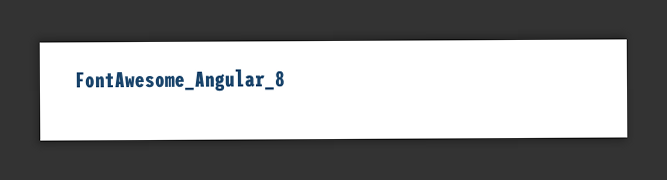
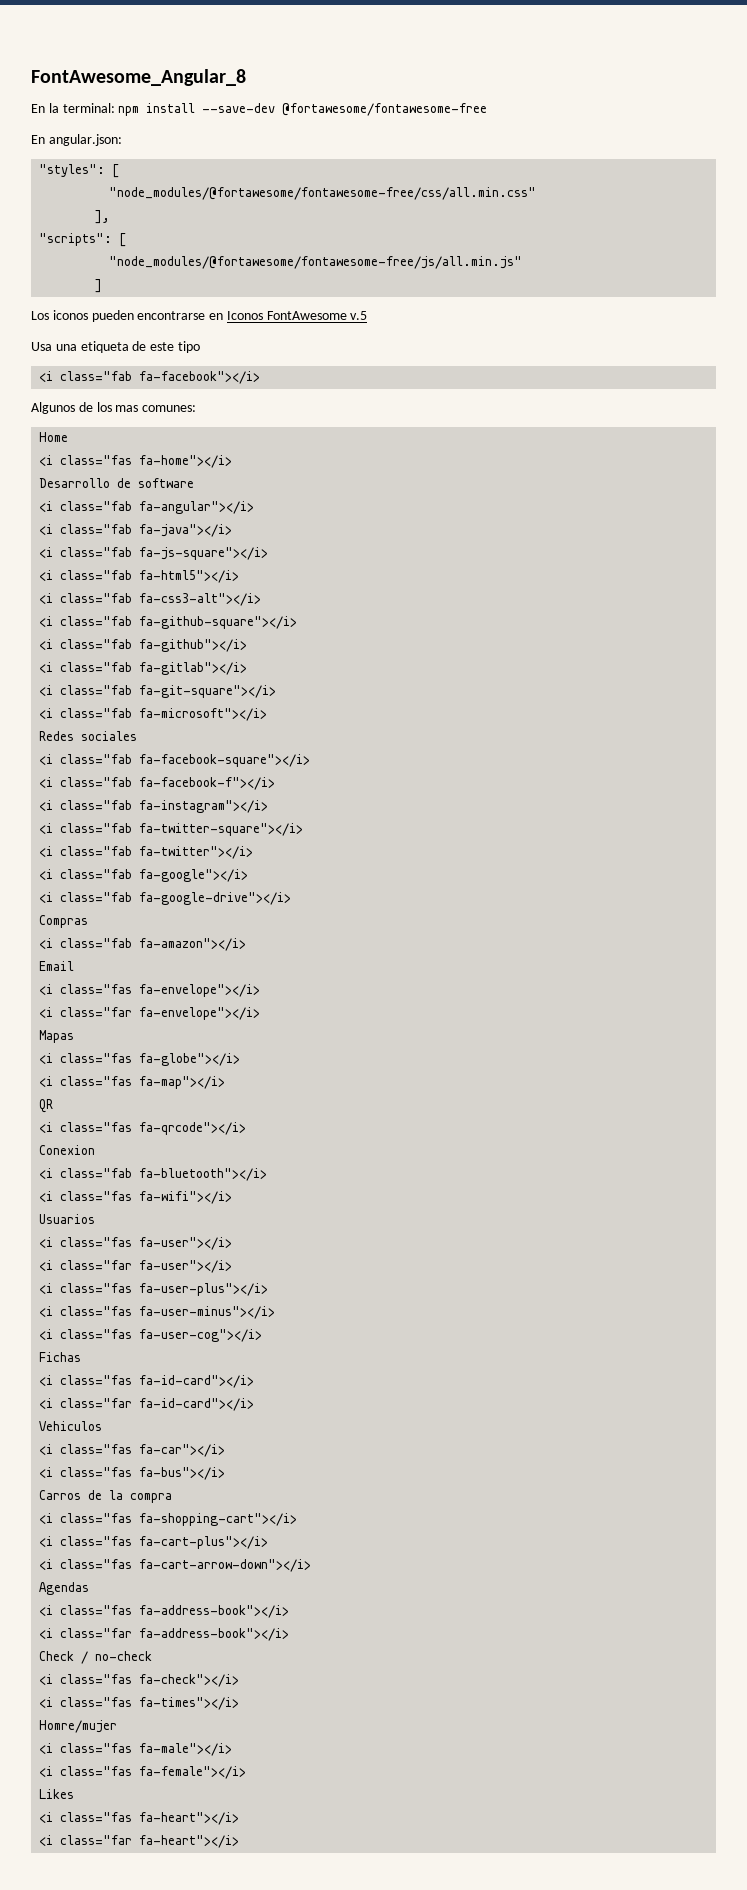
(286, 80) none -> [31,103,488,116] [31,134,122,146] [39,164,120,178] [109,187,537,200] [95,210,111,224] [39,233,127,247] [109,256,523,269] [95,279,103,293] [31,310,368,322] [31,341,200,353] [39,371,261,384] [31,402,197,414] [39,432,69,442] [39,455,233,468] [39,478,195,488] [39,501,255,514] [39,524,233,537] [39,547,269,560] [39,570,240,583] [39,593,262,606] [39,616,298,629] [39,639,248,652] [39,662,248,675] [39,685,277,698] [39,708,268,721] [39,731,138,741] [39,754,311,767] [39,777,276,790] [39,800,269,813] [39,823,304,836] [39,846,254,859] [39,869,249,882] [39,892,292,905] [39,915,89,928] [39,938,247,951] [39,961,75,971] [39,984,261,997] [39,1007,261,1020] [39,1030,75,1043] [39,1053,241,1066] [39,1076,226,1089] [39,1099,54,1113] [39,1122,247,1135] [39,1145,96,1155] [39,1168,268,1181] [39,1191,233,1204] [39,1214,96,1224] [39,1237,233,1250] [39,1260,233,1273] [39,1283,269,1296] [39,1306,276,1319] [39,1329,263,1342] [39,1352,82,1362] [39,1375,255,1388] [39,1398,255,1411] [39,1421,103,1431] [39,1444,226,1457] [39,1467,226,1480] [39,1490,173,1503] [39,1513,298,1526] [39,1536,269,1549] [39,1559,312,1572] [39,1582,90,1595] [39,1605,290,1618] [39,1628,290,1641] [39,1651,153,1664] [39,1674,240,1687] [39,1697,240,1710] [39,1720,118,1733] [39,1743,233,1756] [39,1766,247,1779] [39,1789,75,1799] [39,1812,240,1825] [39,1835,240,1848] // En la terminal: npm install --save-dev @fortawesome/fontawesome-free // En angular.json: // "styles": [ // "node_modules/@fortawesome/fontawesome-free/css/all.min.css" // ], // "scripts": [ // "node_modules/@fortawesome/fontawesome-free/js/all.min.js" // ] // Los iconos pueden encontrarse en Iconos FontAwesome v.5 // Usa una etiqueta de este tipo // <i class="fab fa-facebook"></i> // Algunos de los mas comunes: // Home // <i class="fas fa-home"></i> // Desarrollo de software // <i class="fab fa-angular"></i> // <i class="fab fa-java"></i> // <i class="fab fa-js-square"></i> // <i class="fab fa-html5"></i> // <i class="fab fa-css3-alt"></i> // <i class="fab fa-github-square"></i> // <i class="fab fa-github"></i> // <i class="fab fa-gitlab"></i> // <i class="fab fa-git-square"></i> // <i class="fab fa-microsoft"></i> // Redes sociales // <i class="fab fa-facebook-square"></i> // <i class="fab fa-facebook-f"></i> // <i class="fab fa-instagram"></i> // <i class="fab fa-twitter-square"></i> // <i class="fab fa-twitter"></i> // <i class="fab fa-google"></i> // <i class="fab fa-google-drive"></i> // Compras // <i class="fab fa-amazon"></i> // Email // <i class="fas fa-envelope"></i> // <i class="far fa-envelope"></i> // Mapas // <i class="fas fa-globe"></i> // <i class="fas fa-map"></i> // QR // <i class="fas fa-qrcode"></i> // Conexion // <i class="fab fa-bluetooth"></i> // <i class="fas fa-wifi"></i> // Usuarios // <i class="fas fa-user"></i> // <i class="far fa-user"></i> // <i class="fas fa-user-plus"></i> // <i class="fas fa-user-minus"></i> // <i class="fas fa-user-cog"></i> // Fichas // <i class="fas fa-id-card"></i> // <i class="far fa-id-card"></i> // Vehiculos // <i class="fas fa-car"></i> // <i class="fas fa-bus"></i> // Carros de la compra // <i class="fas fa-shopping-cart"></i> // <i class="fas fa-cart-plus"></i> // <i class="fas fa-cart-arrow-down"></i> // Agendas // <i class="fas fa-address-book"></i> // <i class="far fa-address-book"></i> // Check / no-check // <i class="fas fa-check"></i> // <i class="fas fa-times"></i> // Homre/mujer // <i class="fas fa-male"></i> // <i class="fas fa-female"></i> // Likes // <i class="fas fa-heart"></i> // <i class="far fa-heart"></i>

